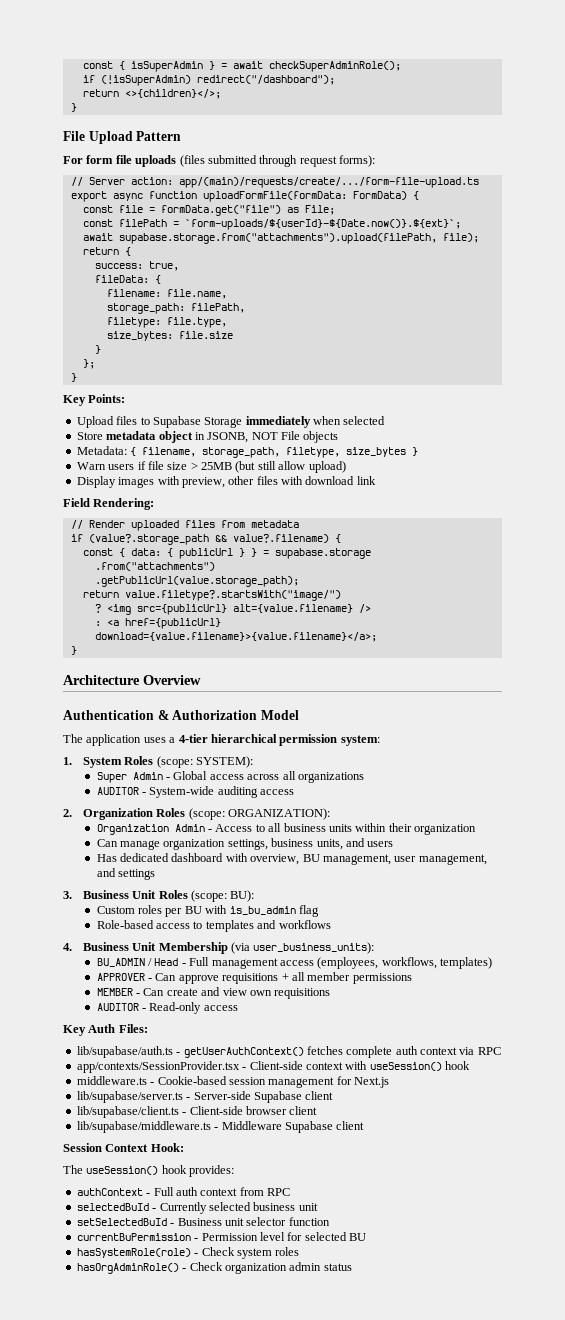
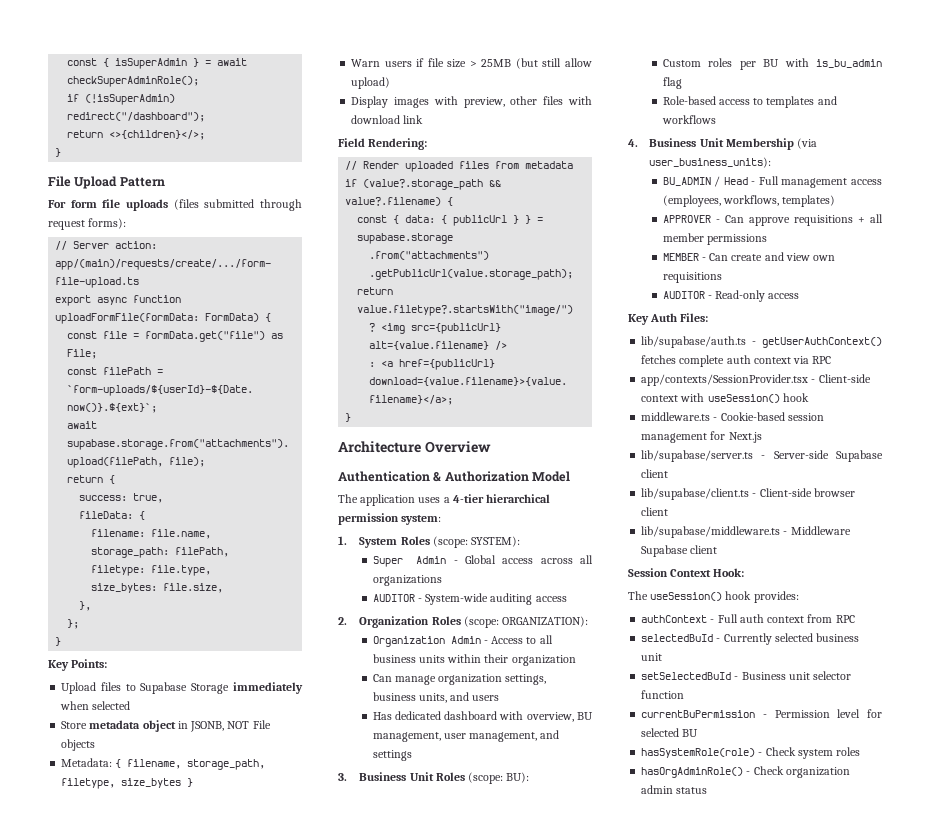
[178,331,233,339] [94,345,101,354] file.size // } -> [163,583,224,593] [79,601,92,611] file.size, // },

